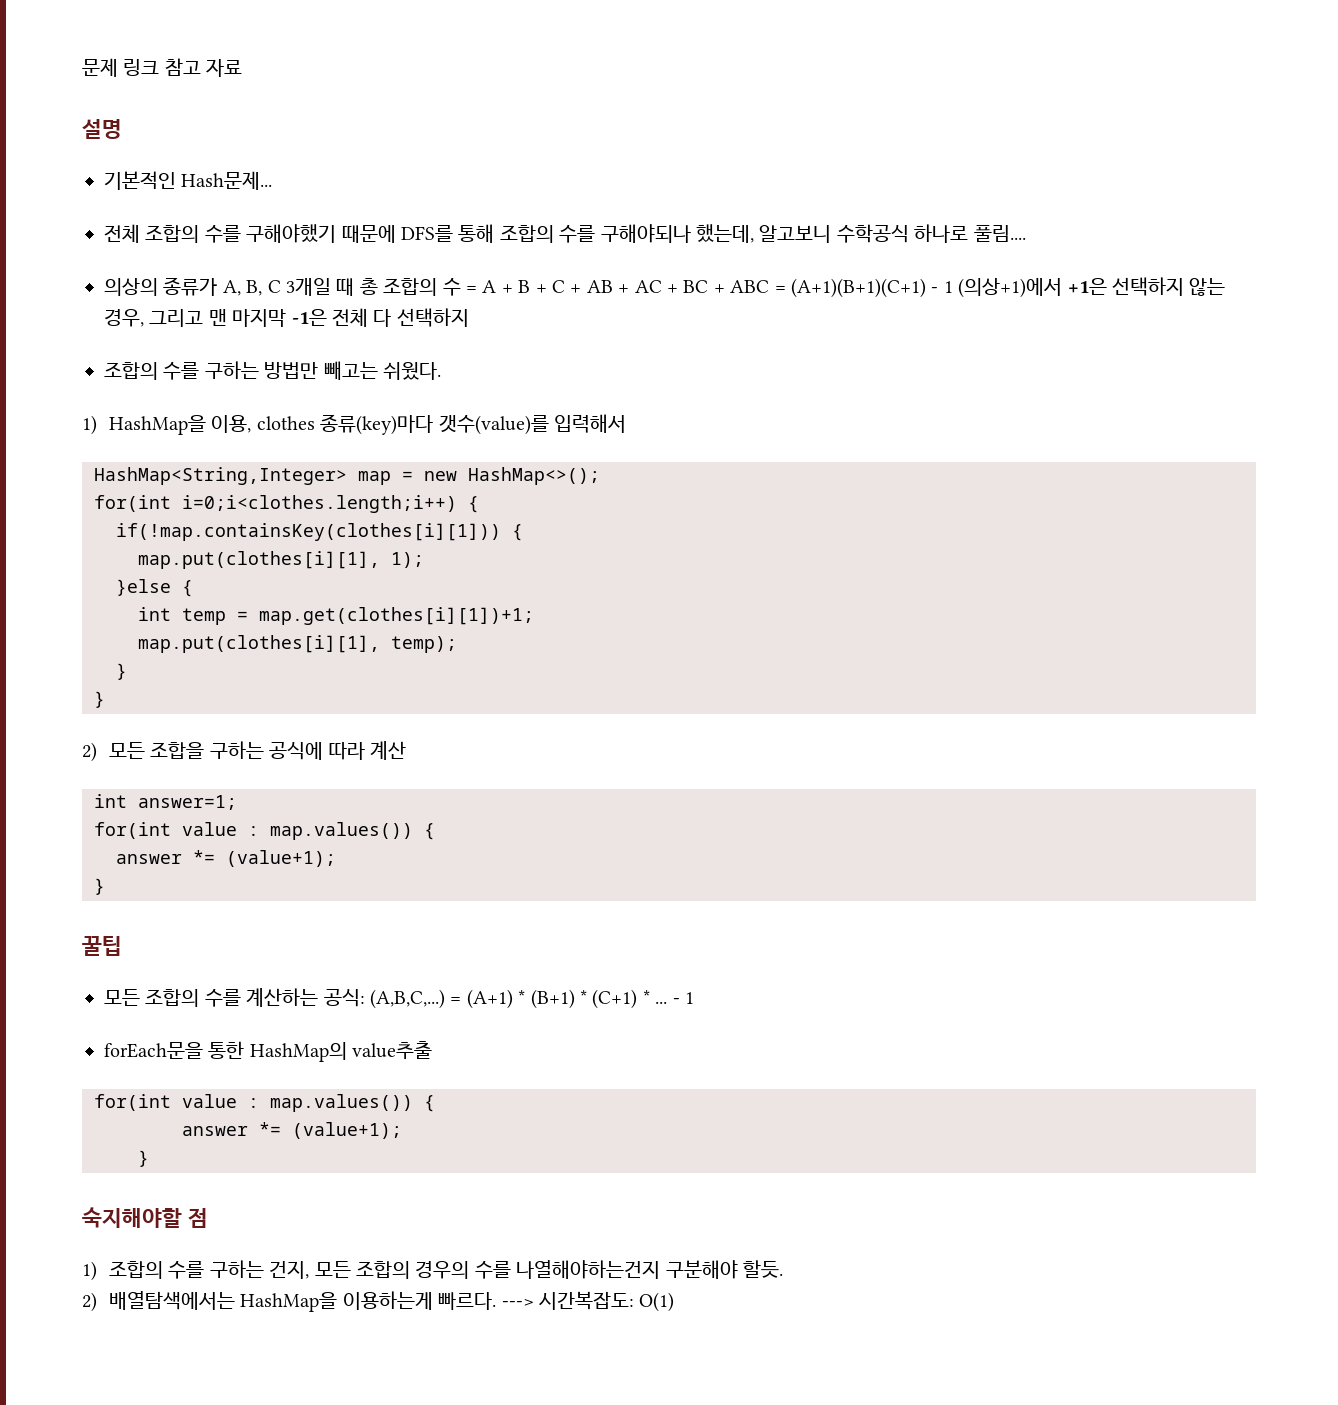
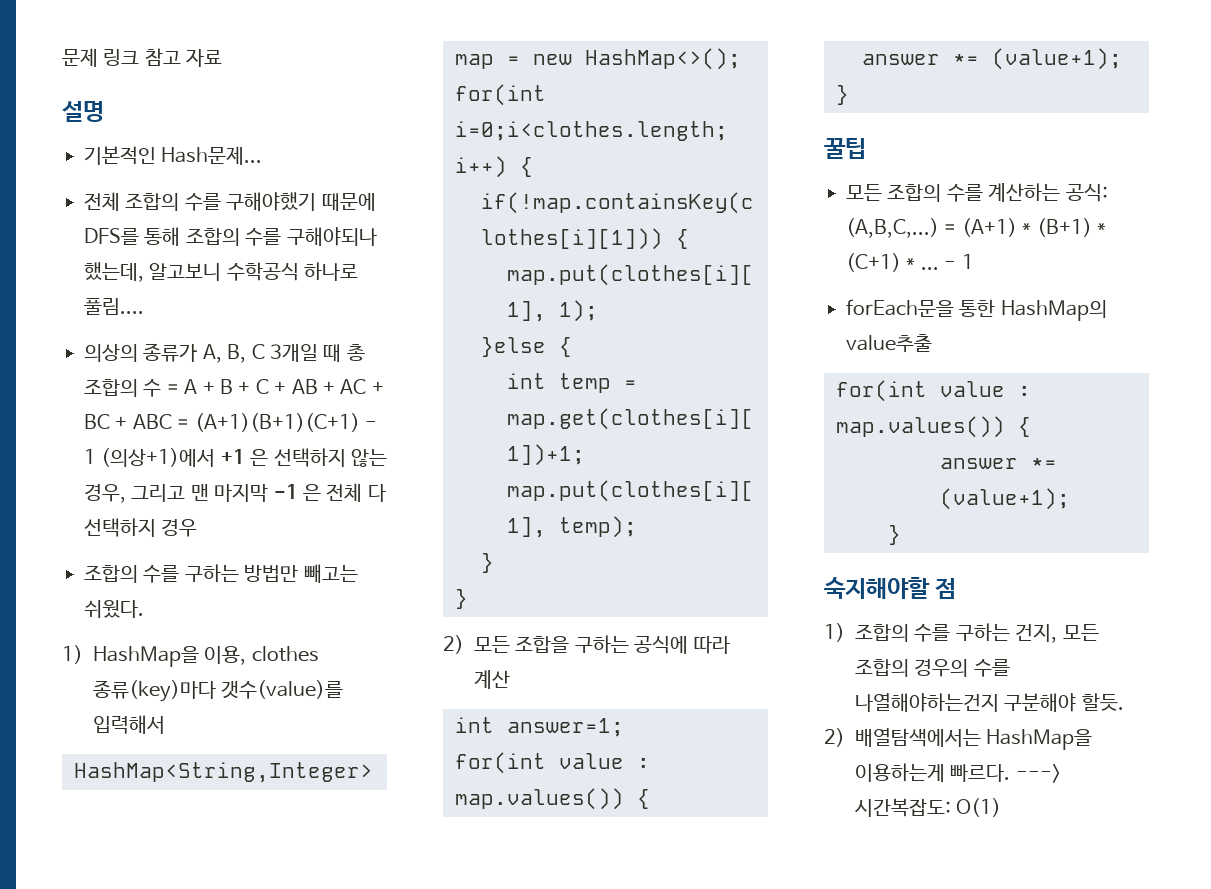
[1067,278,1107,295] +1은 -> [220,449,269,466] +1 은
[291,309,327,326] -1은 -> [273,484,321,501] -1 은
(469, 317) none -> [161,519,198,537] 경우

